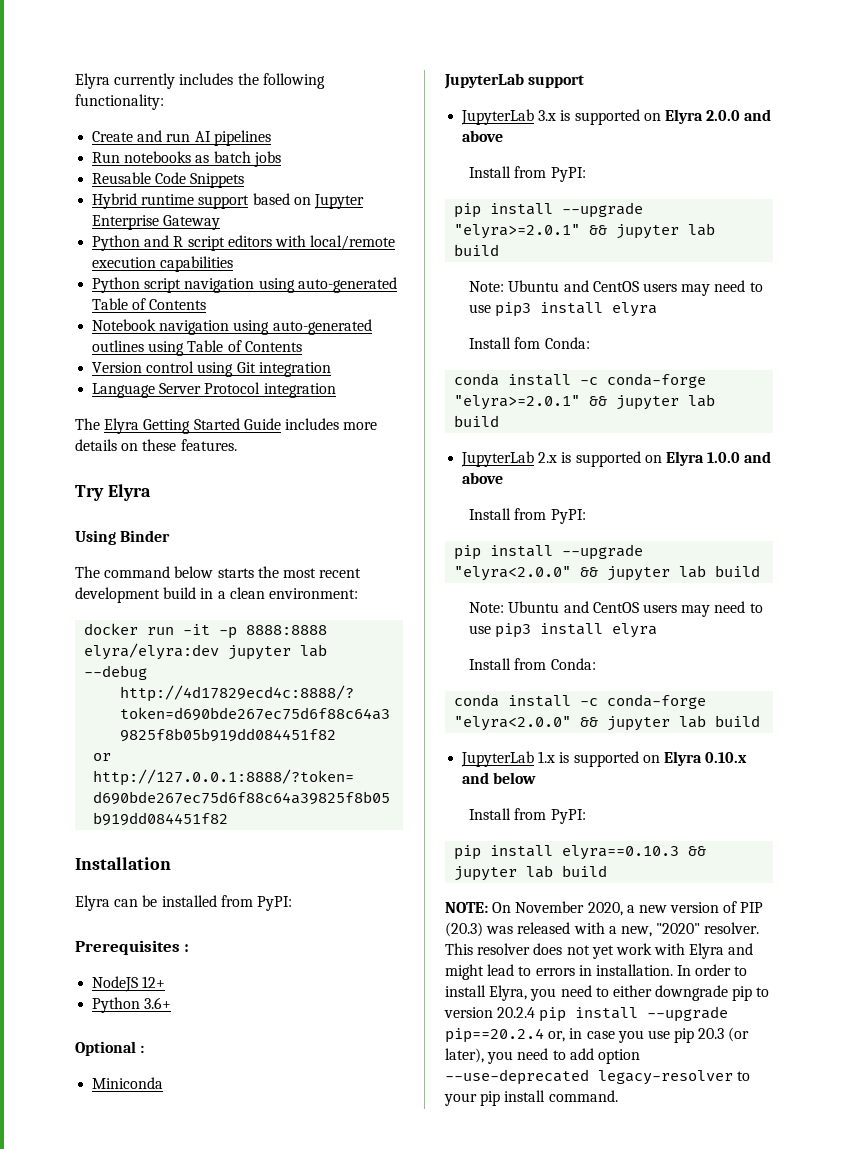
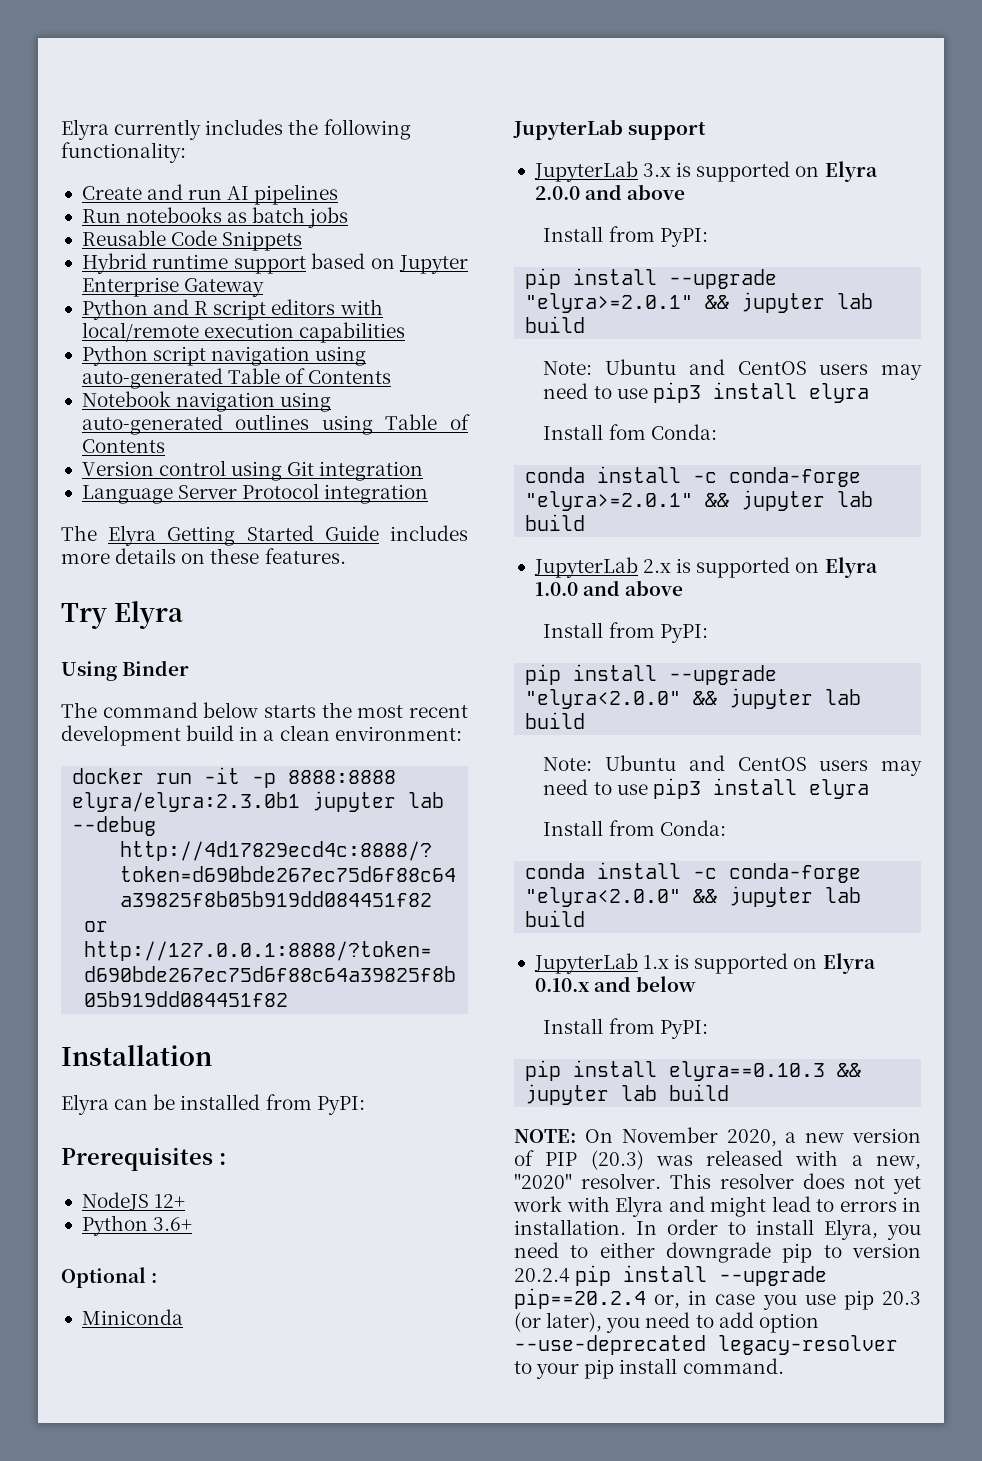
[84,643,220,660] elyra/elyra:dev -> [72,792,301,812] elyra/elyra:2.3.0b1

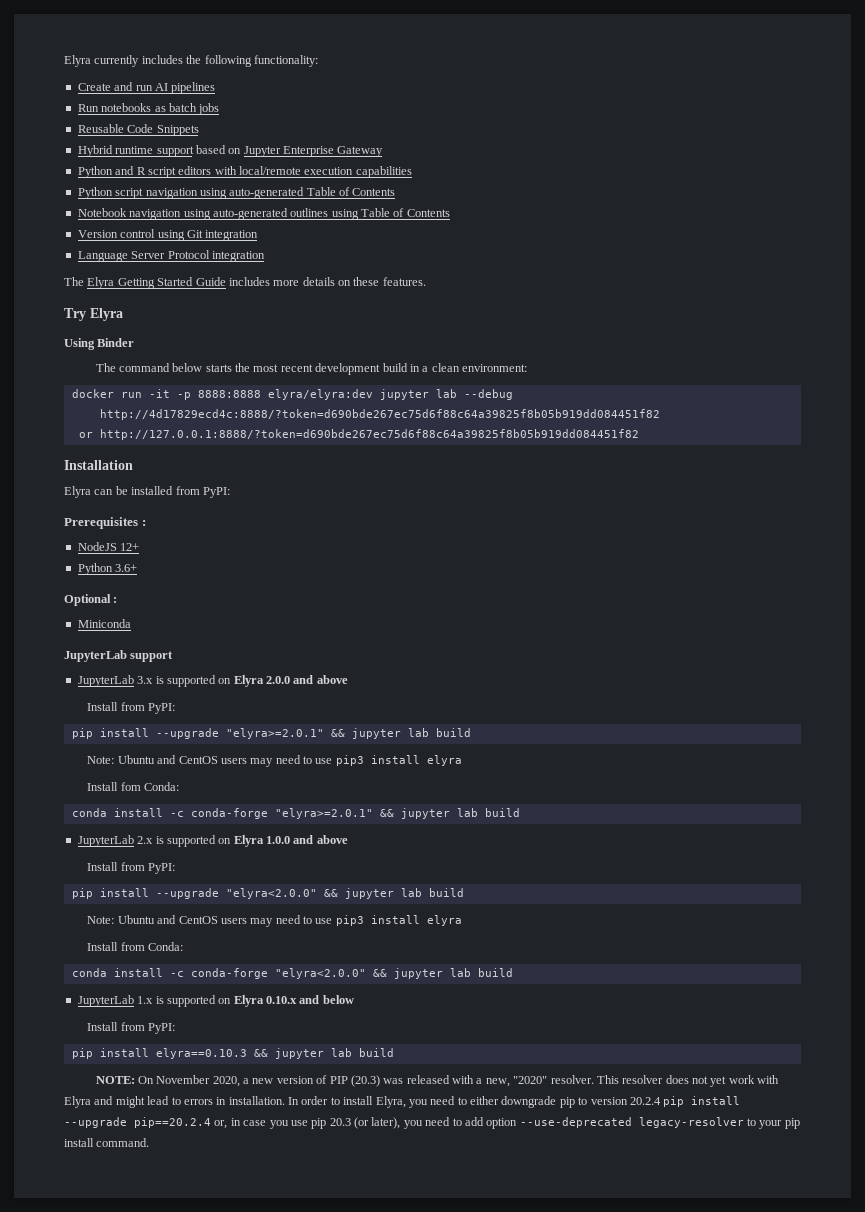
[72,792,301,812] elyra/elyra:2.3.0b1 -> [267,389,373,400] elyra/elyra:dev

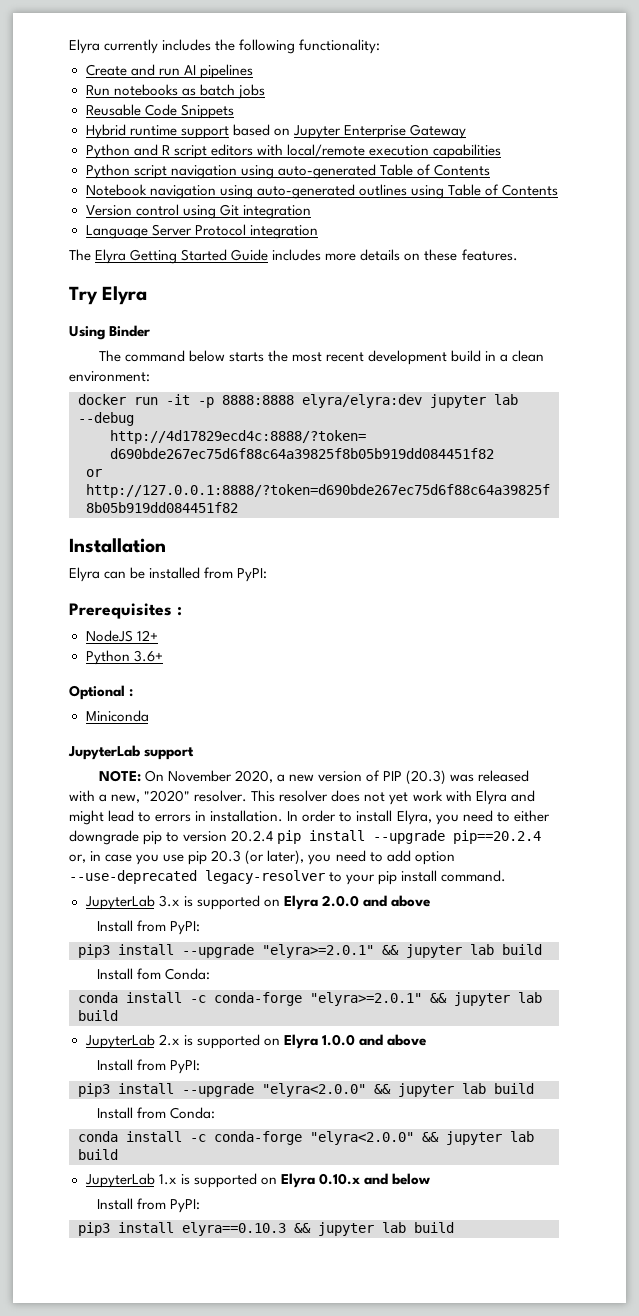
[77,675,348,687] [87,702,176,714] [71,728,471,739] [87,755,462,767] [87,782,180,791] [71,808,520,819] [77,835,348,847] [87,862,176,874] [71,888,464,899] [87,915,462,927] [87,942,184,951] [71,968,513,979] [77,995,354,1007] [87,1022,176,1034] [71,1048,394,1059] // JupyterLab 3.x is supported on Elyra 2.0.0 and above // Install from PyPI: // pip install --upgrade "elyra>=2.0.1" && jupyter lab build // Note: Ubuntu and CentOS users may need to use pip3 install elyra // Install fom Conda: // conda install -c conda-forge "elyra>=2.0.1" && jupyter lab build // JupyterLab 2.x is supported on Elyra 1.0.0 and above // Install from PyPI: // pip install --upgrade "elyra<2.0.0" && jupyter lab build // Note: Ubuntu and CentOS users may need to use pip3 install elyra // Install from Conda: // conda install -c conda-forge "elyra<2.0.0" && jupyter lab build // JupyterLab 1.x is supported on Elyra 0.10.x and below // Install from PyPI: // pip install elyra==0.10.3 && jupyter lab build -> (195, 753) none
(150, 1142) none -> [84,895,430,910] [96,920,200,935] [78,944,542,958] [96,968,210,980] [78,992,542,1006] [78,1010,118,1021] [84,1034,426,1049] [96,1059,200,1074] [78,1083,534,1097] [96,1107,215,1119] [78,1131,534,1145] [78,1149,118,1160] [84,1173,430,1188] [96,1198,200,1213] [78,1222,454,1236] // JupyterLab 3.x is supported on Elyra 2.0.0 and above // Install from PyPI: // pip3 install --upgrade "elyra>=2.0.1" && jupyter lab build // Install fom Conda: // conda install -c conda-forge "elyra>=2.0.1" && jupyter lab build // JupyterLab 2.x is supported on Elyra 1.0.0 and above // Install from PyPI: // pip3 install --upgrade "elyra<2.0.0" && jupyter lab build // Install from Conda: // conda install -c conda-forge "elyra<2.0.0" && jupyter lab build // JupyterLab 1.x is supported on Elyra 0.10.x and below // Install from PyPI: // pip3 install elyra==0.10.3 && jupyter lab build

